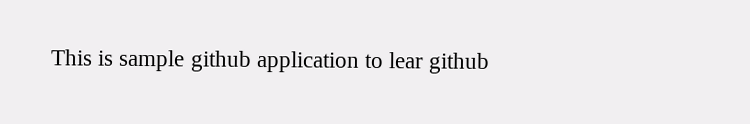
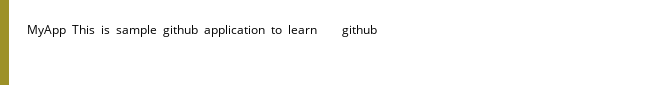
(50, 57) none -> [27,25,66,37] MyApp
[388,52,425,69] lear -> [288,25,317,34] learn

